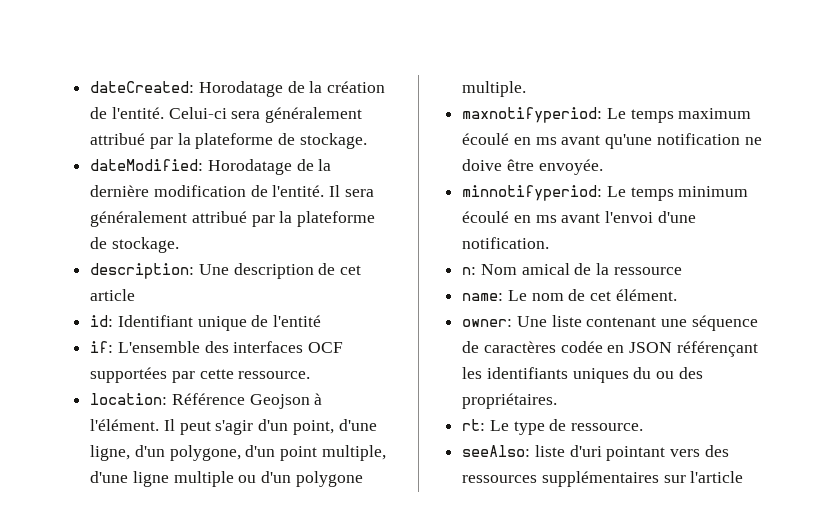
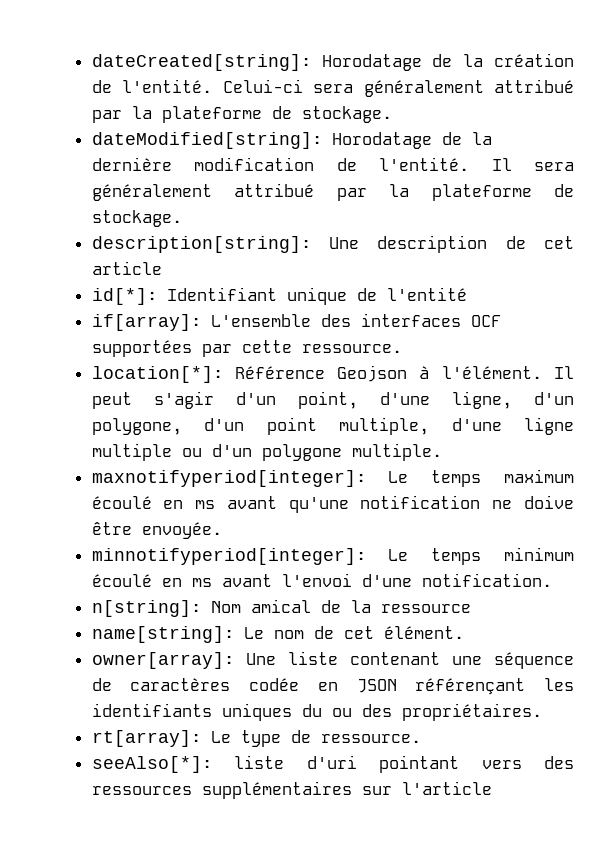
[90,81,195,93] dateCreated: -> [91,54,311,71] dateCreated[string]:
[90,159,204,171] dateModified: -> [91,132,322,149] dateModified[string]:
[90,263,195,279] description: -> [91,236,311,253] description[string]:
[90,315,114,327] id: -> [91,288,157,305] id[*]:
[90,341,114,353] if: -> [91,314,201,331] if[array]:
[90,393,168,405] location: -> [91,366,223,383] location[*]:
[462,107,603,123] maxnotifyperiod: -> [91,470,366,487] maxnotifyperiod[integer]:
[462,185,603,201] minnotifyperiod: -> [91,548,366,565] minnotifyperiod[integer]:
[462,267,477,275] n: -> [91,600,201,617] n[string]:
[462,293,504,301] name: -> [91,626,234,643] name[string]:
[462,319,513,327] owner: -> [91,652,234,669] owner[array]:
[462,419,486,431] rt: -> [91,730,201,747] rt[array]:
[462,445,531,457] seeAlso: -> [91,756,212,773] seeAlso[*]:

